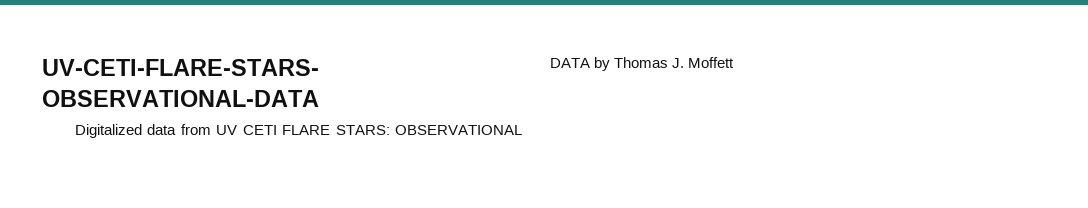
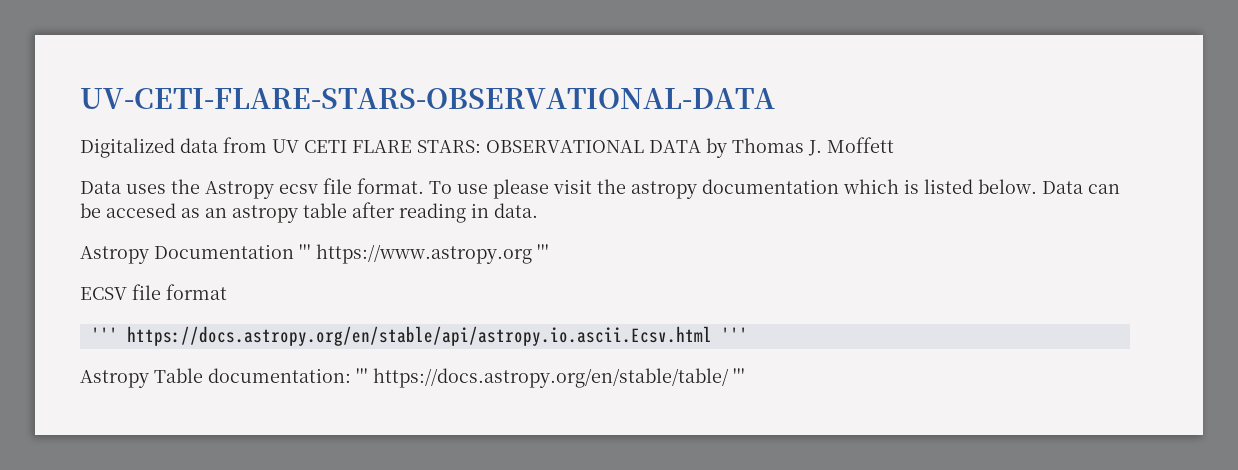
(735, 62) none -> [80,178,1120,199] [80,202,538,223] [80,244,549,264] [80,284,227,300] [90,326,748,346] [80,368,745,388] // Data uses the Astropy ecsv file format. To use please visit the astropy documentation which is listed below. Data can be accesed as an astropy table after reading in data. // Astropy Documentation ''' https://www.astropy.org ''' // ECSV file format // ''' https://docs.astropy.org/en/stable/api/astropy.io.ascii.Ecsv.html ''' // Astropy Table documentation: ''' https://docs.astropy.org/en/stable/table/ '''

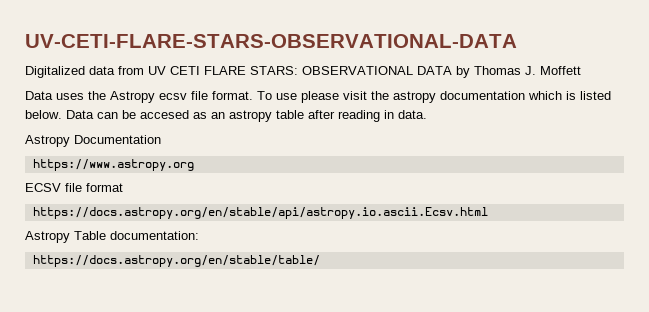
[299,244,311,259] ''' -> (161, 139) //
[537,244,549,259] ''' -> (194, 165) none
[90,327,118,342] ''' -> (123, 187) none
[720,327,748,342] ''' -> (488, 213) none
[356,368,745,388] ''' https://docs.astropy.org/en/stable/table/ ''' -> [32,255,320,267] // https://docs.astropy.org/en/stable/table/

